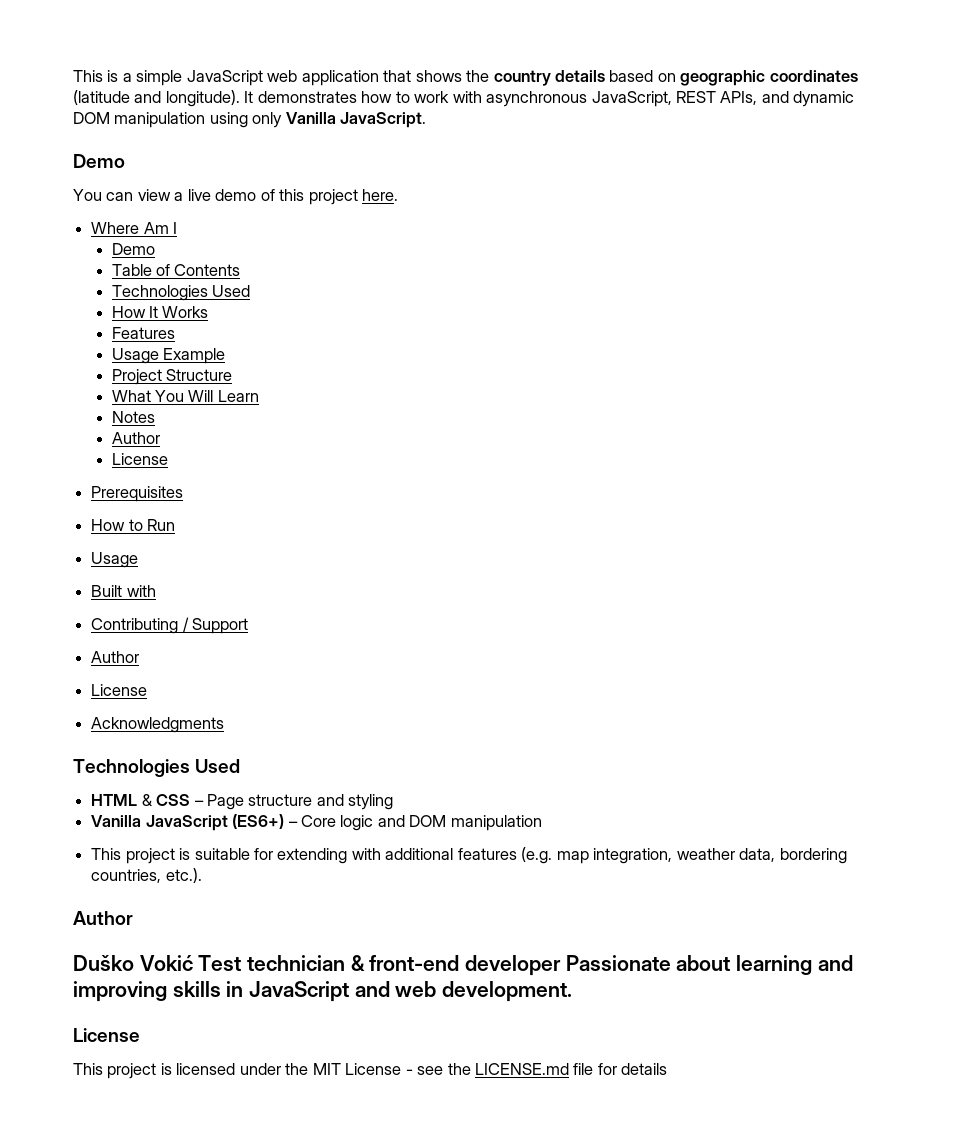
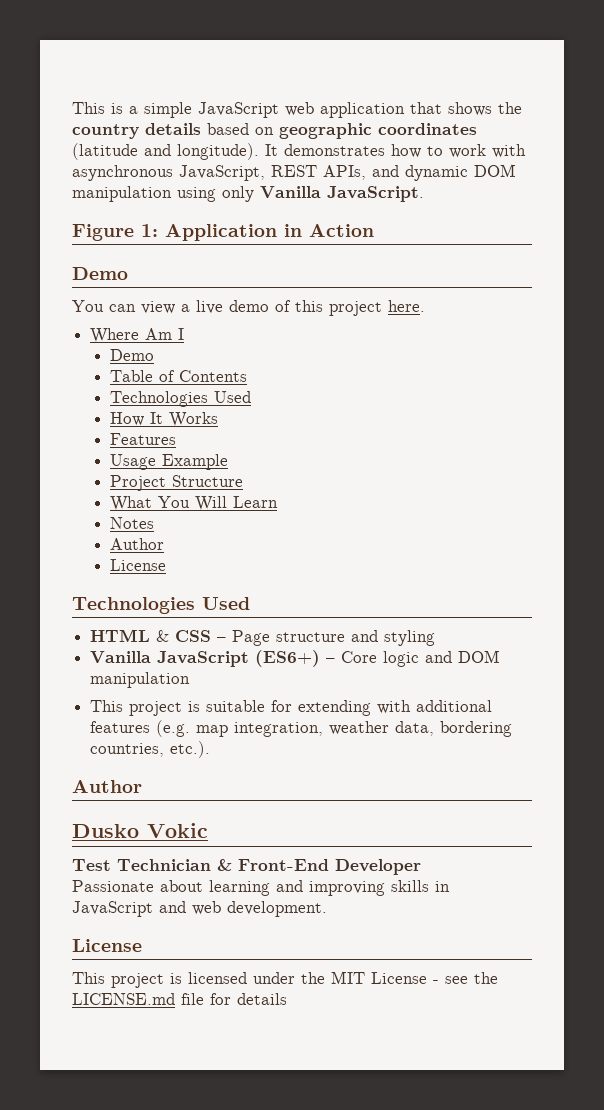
(427, 120) none -> [72,224,374,241] // Figure 1: Application in Action
[91,486,184,502] [91,519,176,531] [91,552,139,568] [91,585,156,597] [91,617,249,634] [91,651,140,663] [91,684,148,696] [91,717,225,733] // Prerequisites // How to Run // Usage // Built with // Contributing / Support // Author // License // Acknowledgments -> (166, 565) none
[73,955,562,976] Duško Vokić Test technician & front-end developer -> [72,823,208,838] [72,859,421,875] Dusko Vokic // Test Technician & Front-End Developer //

